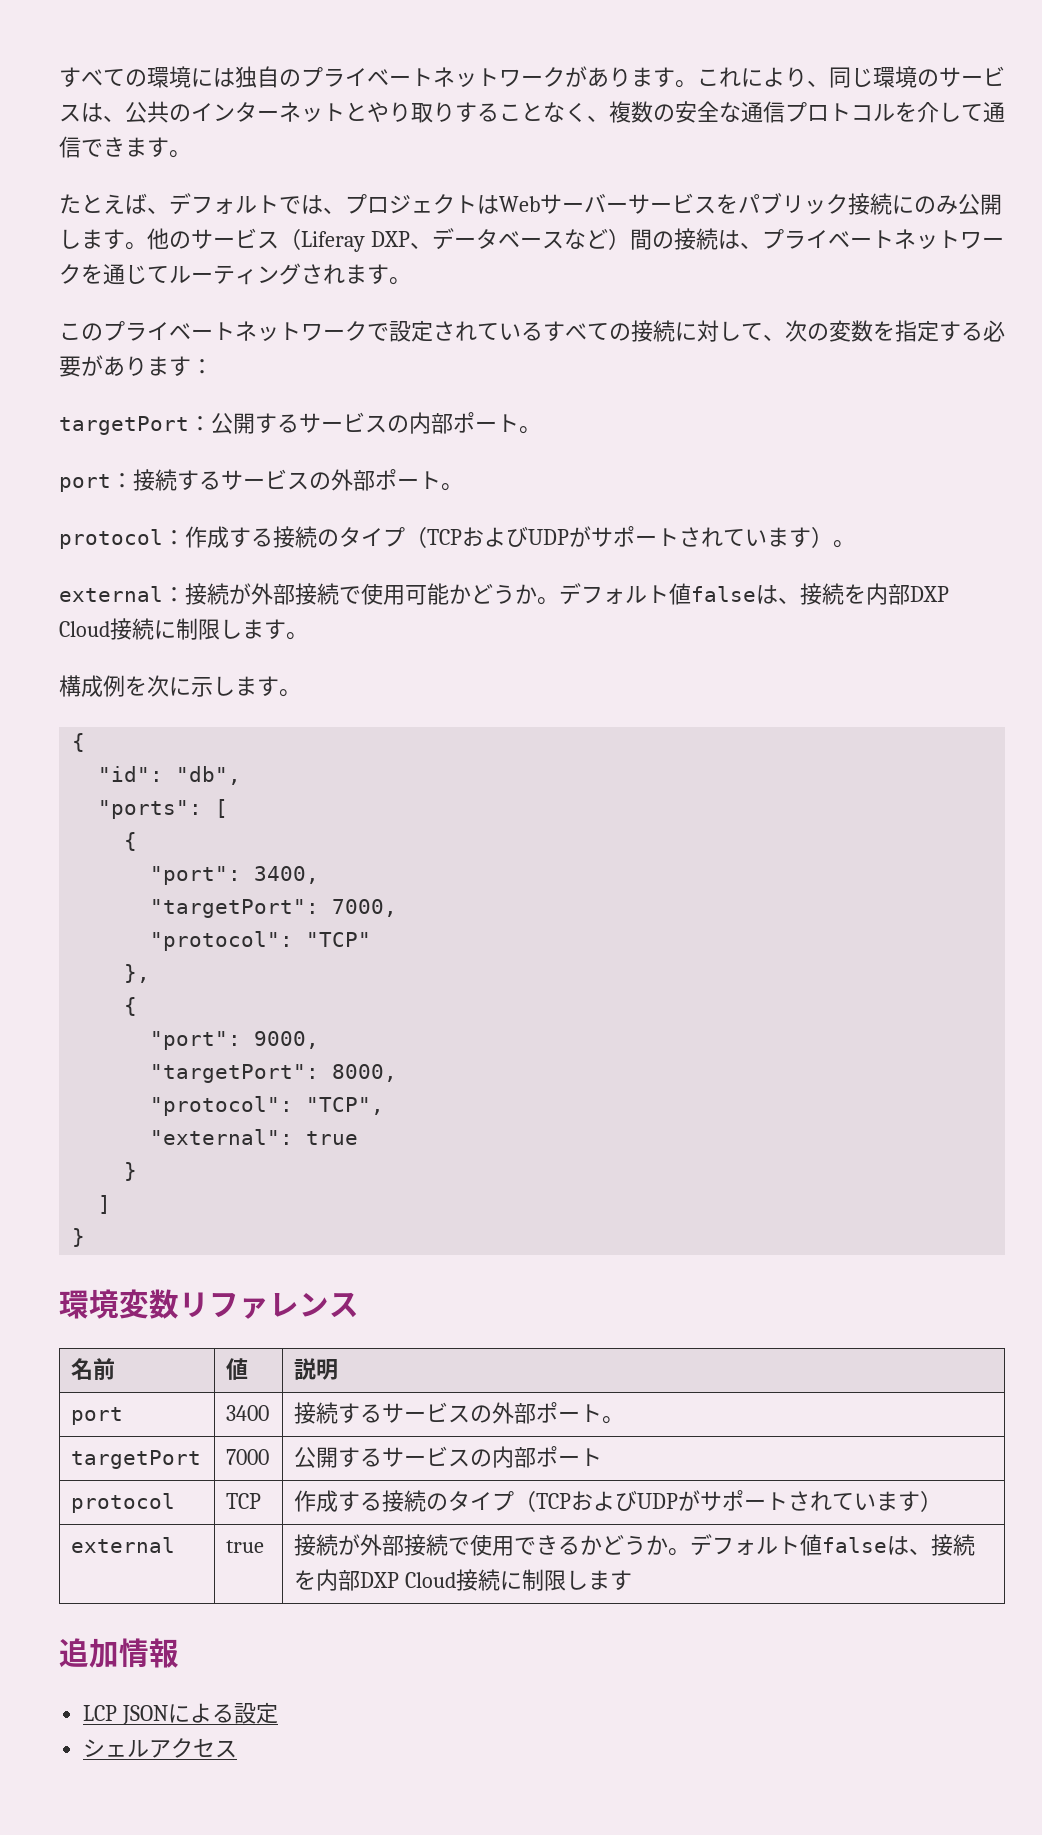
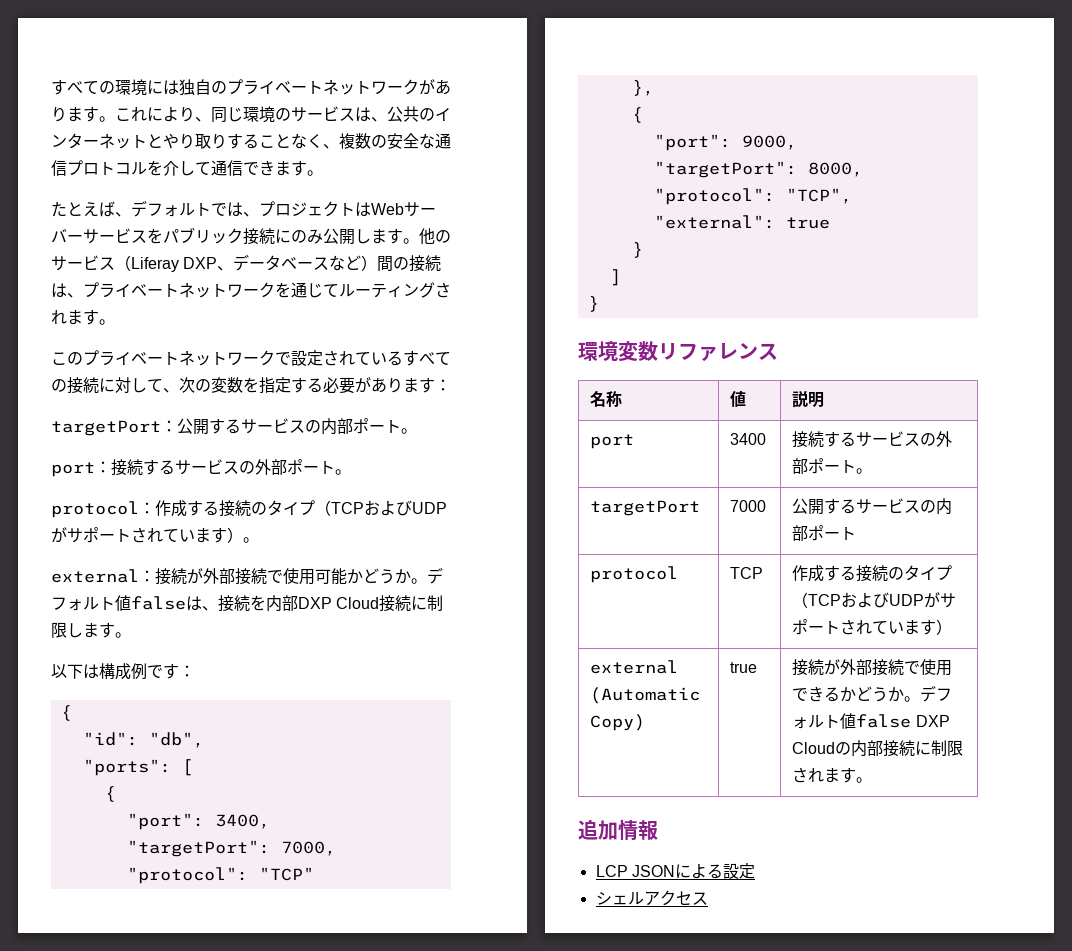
[59,675,301,697] 構成例を次に示します。 -> [51,663,195,680] 以下は構成例です：
[93,1358,116,1380] 前 -> [606,391,623,407] 称
(176, 1545) none -> [590,687,701,704] [590,714,646,731] (Automatic Copy)
[887,1534,976,1556] [294,1569,633,1591] は、接続を内部DXP Cloud接続に制限します -> [915,715,950,727] [792,740,964,757] [792,767,873,783] DXP Cloudの内部接続に制限されます。

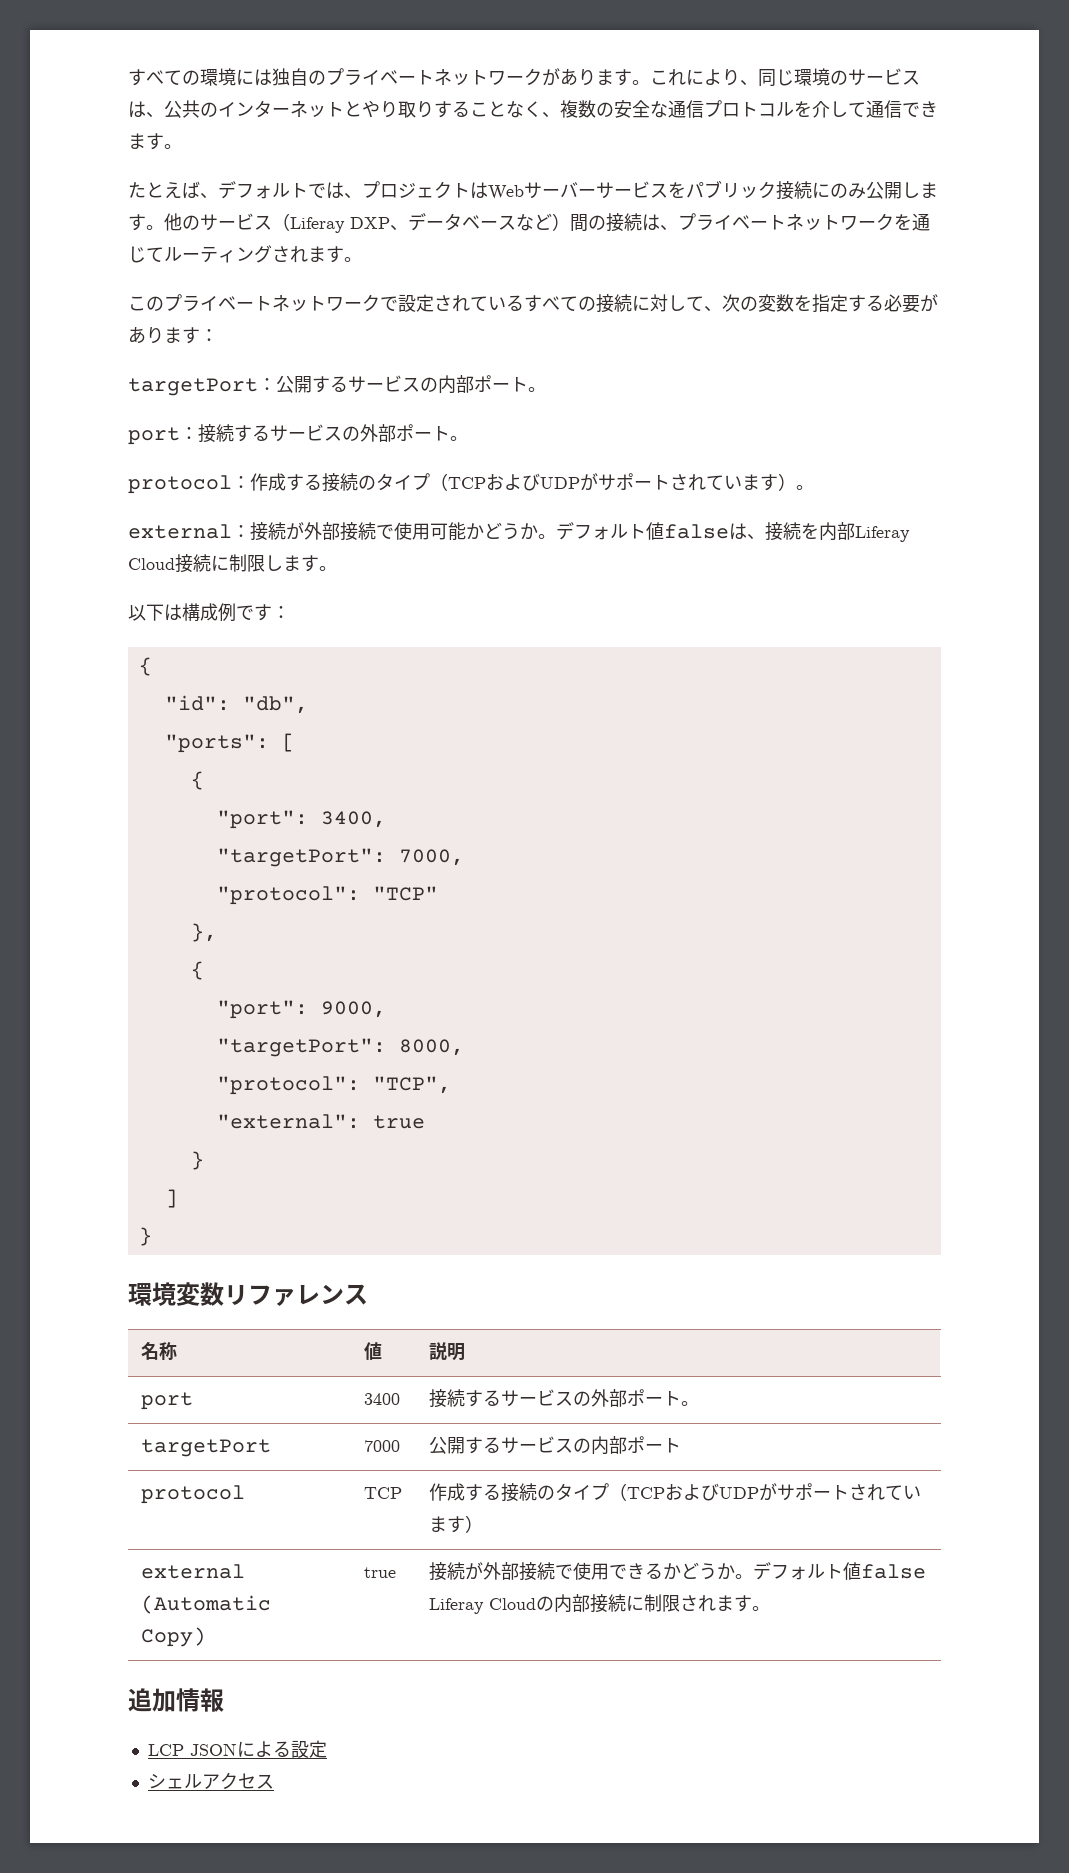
[298,597,332,609] DXP -> [855,526,910,542] Liferay
[915,715,950,727] DXP -> [429,1598,485,1614] Liferay

